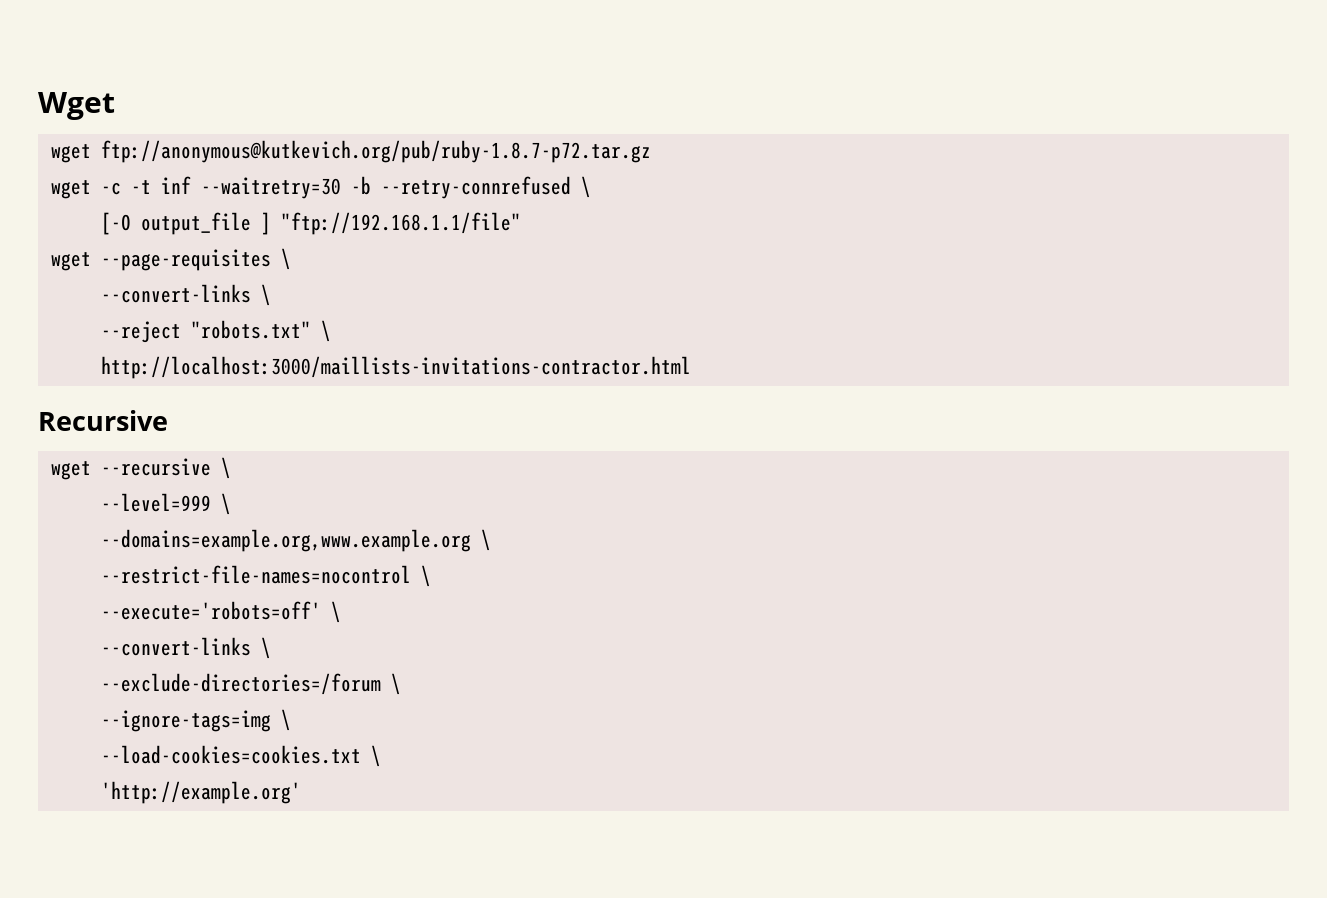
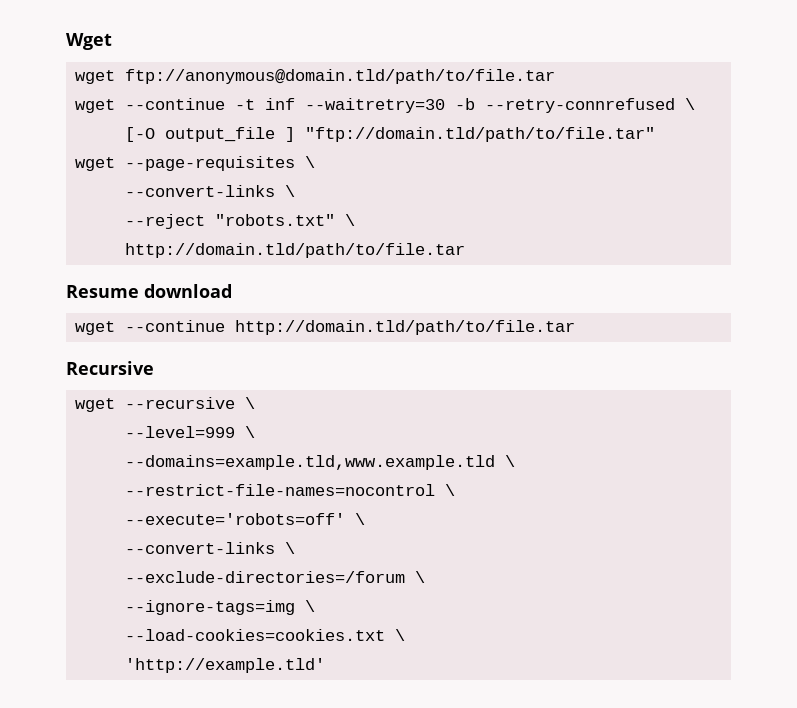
[100,140,651,163] [50,180,121,199] ftp://anonymous@kutkevich.org/pub/ruby-1.8.7-p72.tar.gz // wget -c -> [125,69,556,84] [75,98,226,113] ftp://anonymous@domain.tld/path/to/file.tar // wget --continue
[280,212,521,235] "ftp://192.168.1.1/file" -> [305,127,656,142] "ftp://domain.tld/path/to/file.tar"
[100,356,691,379] http://localhost:3000/maillists-invitations-contractor.html -> [125,243,466,258] [66,284,232,298] [75,320,576,335] http://domain.tld/path/to/file.tar // Resume download // wget --continue http://domain.tld/path/to/file.tar
[100,529,471,552] --domains=example.org,www.example.org -> [125,455,496,470] --domains=example.tld,www.example.tld
[100,781,301,804] 'http://example.org' -> [125,658,326,673] 'http://example.tld'

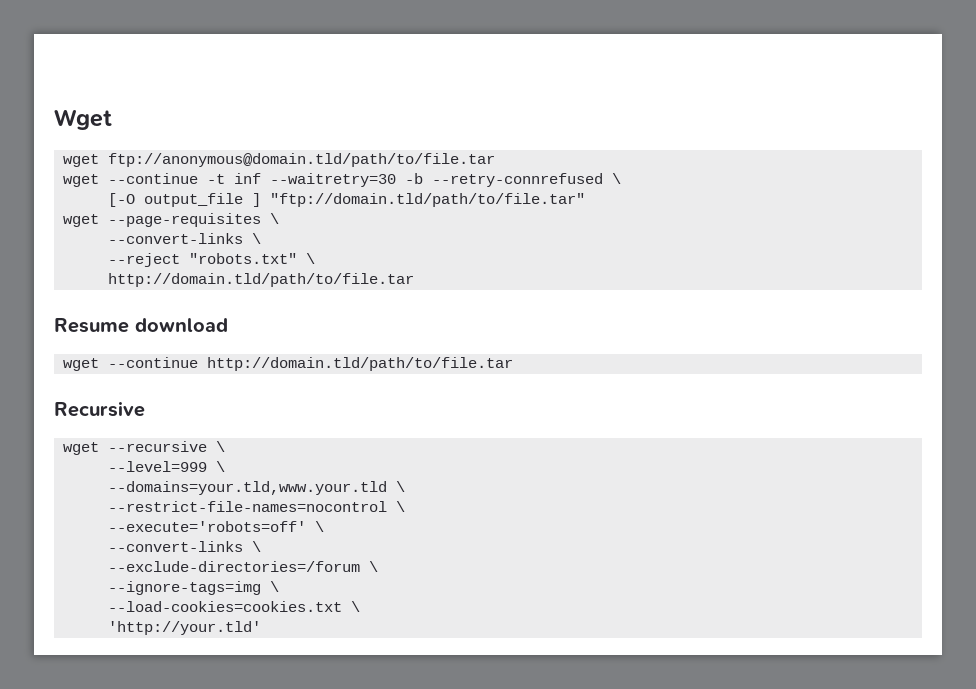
[125,455,496,470] --domains=example.tld,www.example.tld -> [107,481,387,495] --domains=your.tld,www.your.tld
[125,658,326,673] 'http://example.tld' -> [107,621,261,635] 'http://your.tld'

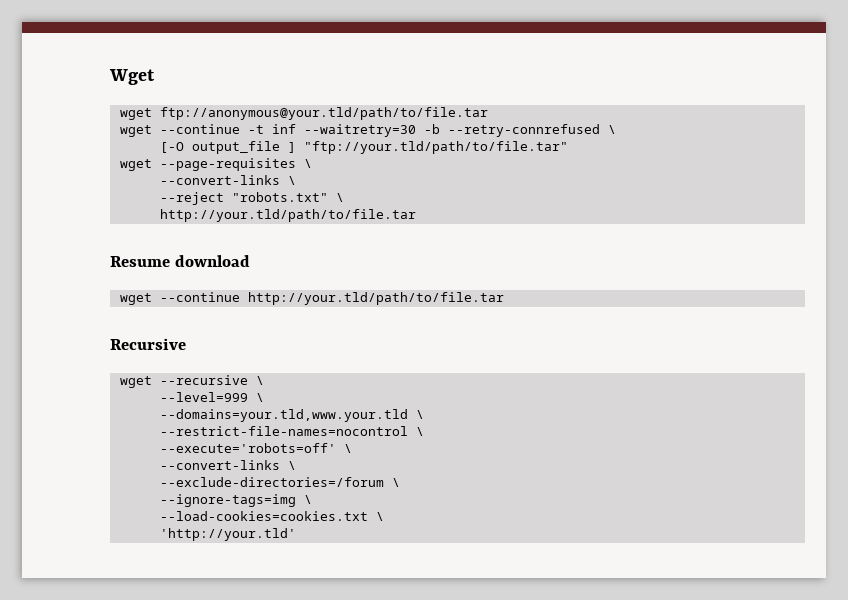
[107,153,495,167] ftp://anonymous@domain.tld/path/to/file.tar -> [159,107,488,120] ftp://anonymous@your.tld/path/to/file.tar
[269,193,585,207] "ftp://domain.tld/path/to/file.tar" -> [303,141,568,154] "ftp://your.tld/path/to/file.tar"
[107,273,414,287] http://domain.tld/path/to/file.tar -> [159,209,416,222] http://your.tld/path/to/file.tar
[206,357,513,371] http://domain.tld/path/to/file.tar -> [247,292,504,305] http://your.tld/path/to/file.tar

